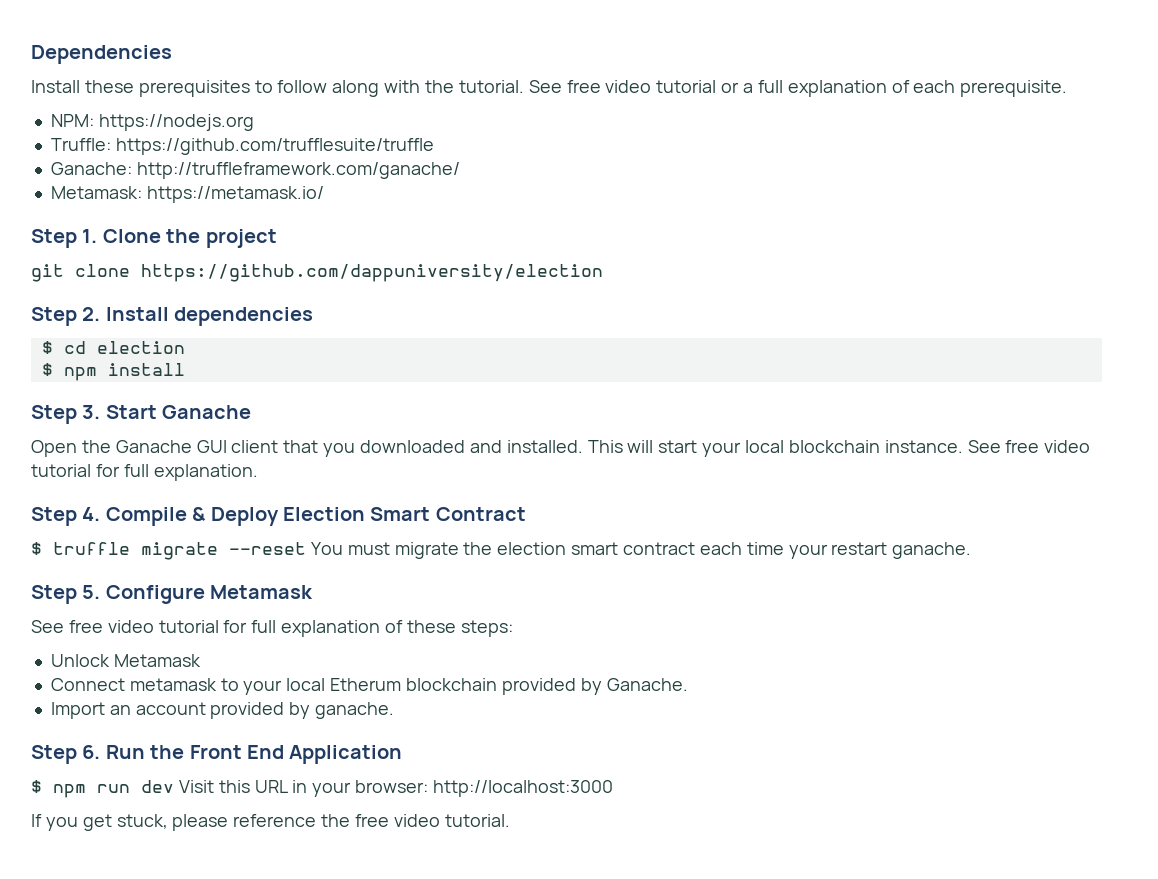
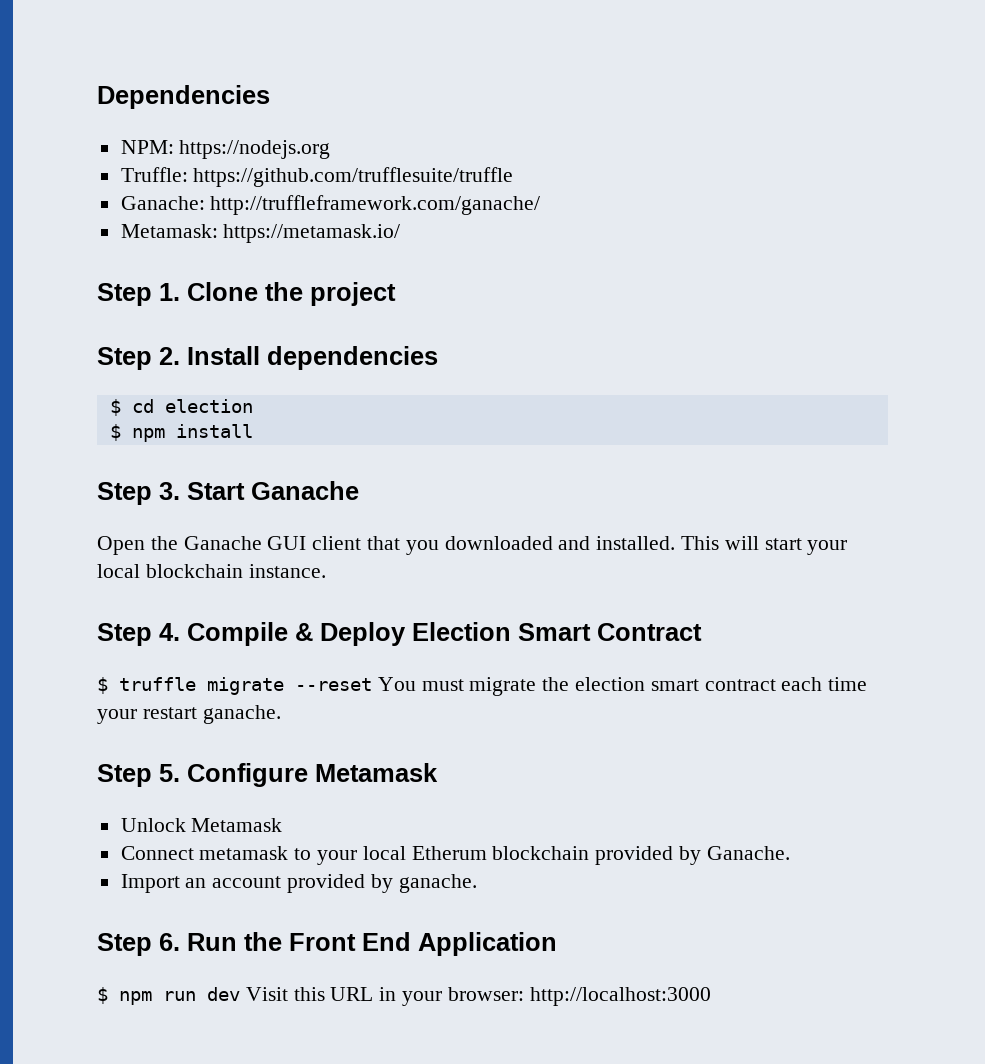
[31,80,1068,97] // Install these prerequisites to follow along with the tutorial. See free video tutorial or a full explanation of each prerequisite. -> (270, 97) none
[31,264,603,282] // git clone https://github.com/dappuniversity/election -> (396, 294) none
[967,440,1091,453] [31,464,258,481] See free video tutorial for full explanation. -> (326, 571) none
[31,620,513,637] // See free video tutorial for full explanation of these steps: -> (438, 772) none
[31,814,510,831] // If you get stuck, please reference the free video tutorial. -> (711, 996) none

